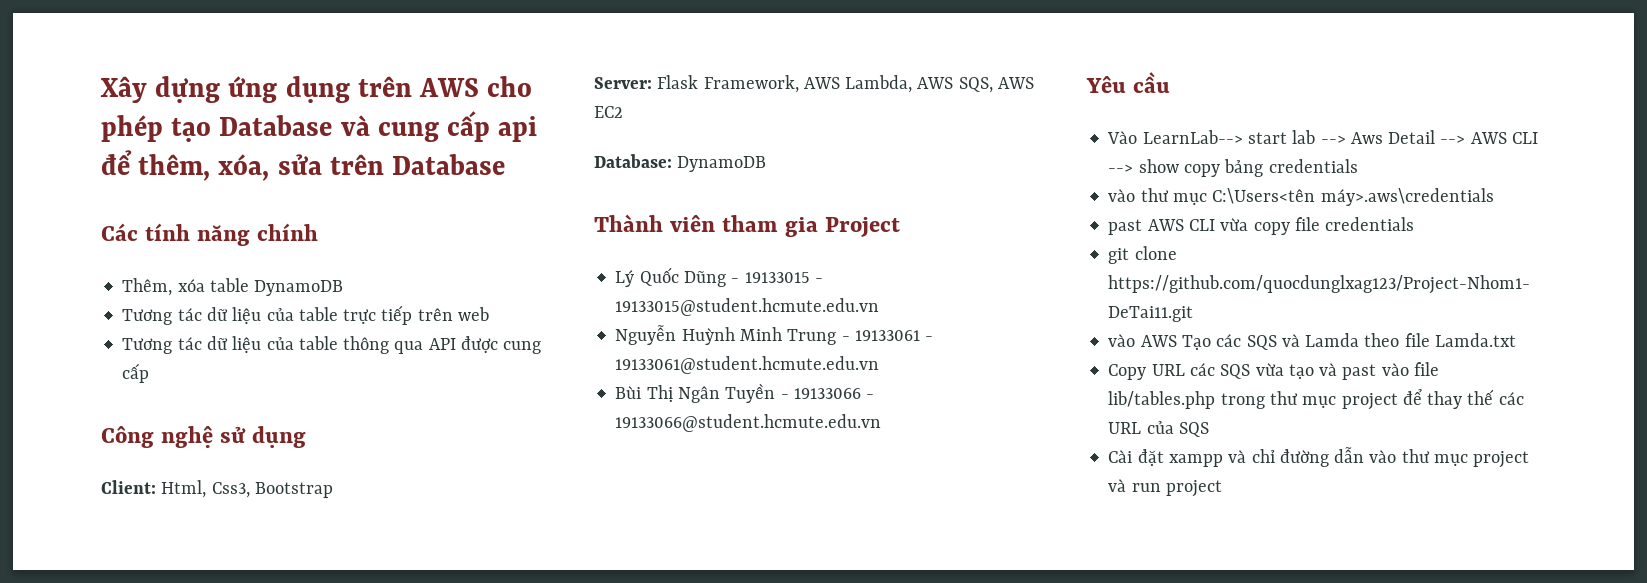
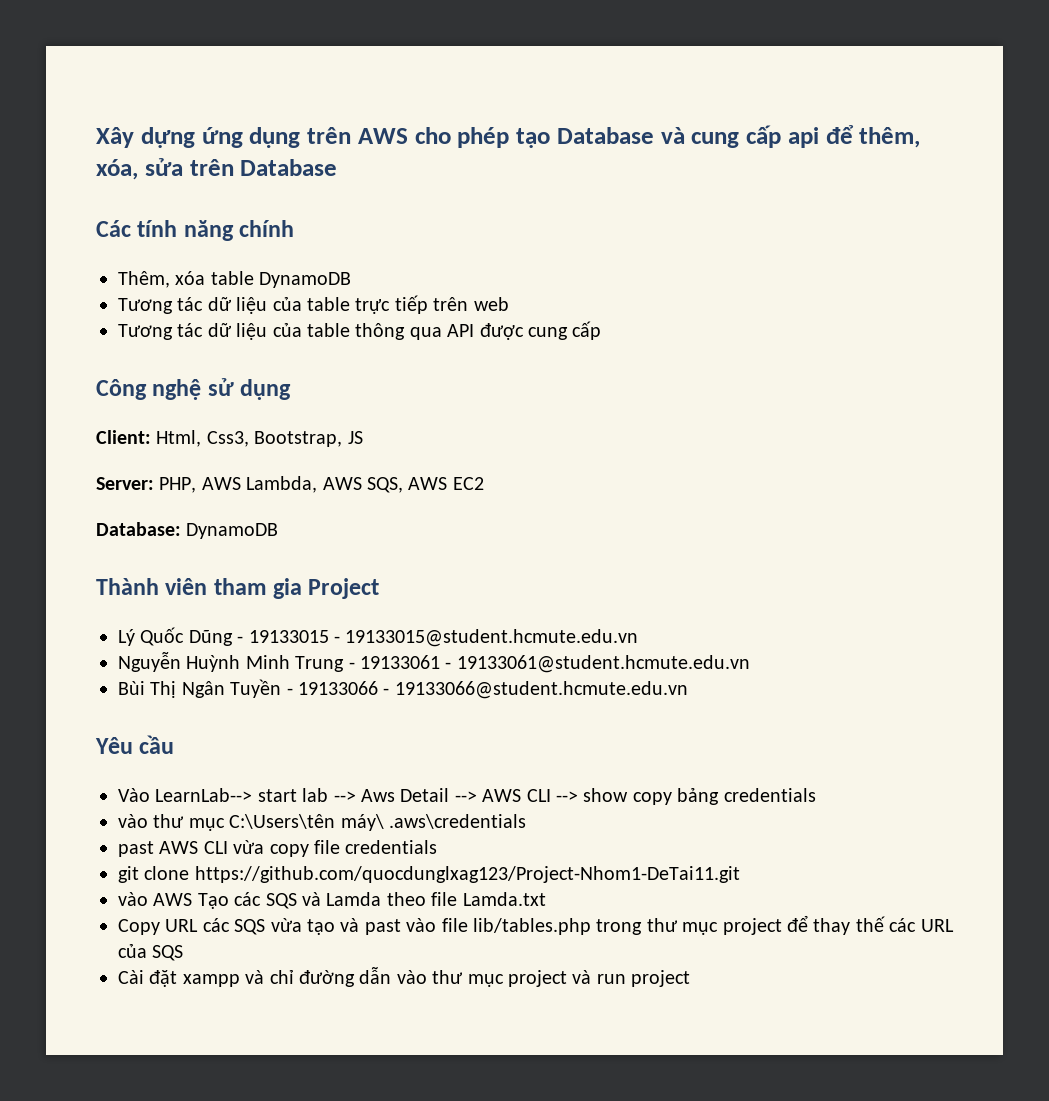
[254,482,333,498] Bootstrap -> [254,431,363,447] Bootstrap, JS
[657,75,799,93] Flask Framework, -> [159,477,197,493] PHP,
[1212,188,1494,206] C:\Users<tên máy>.aws\credentials -> [229,814,526,831] C:\Users\tên máy\ .aws\credentials

